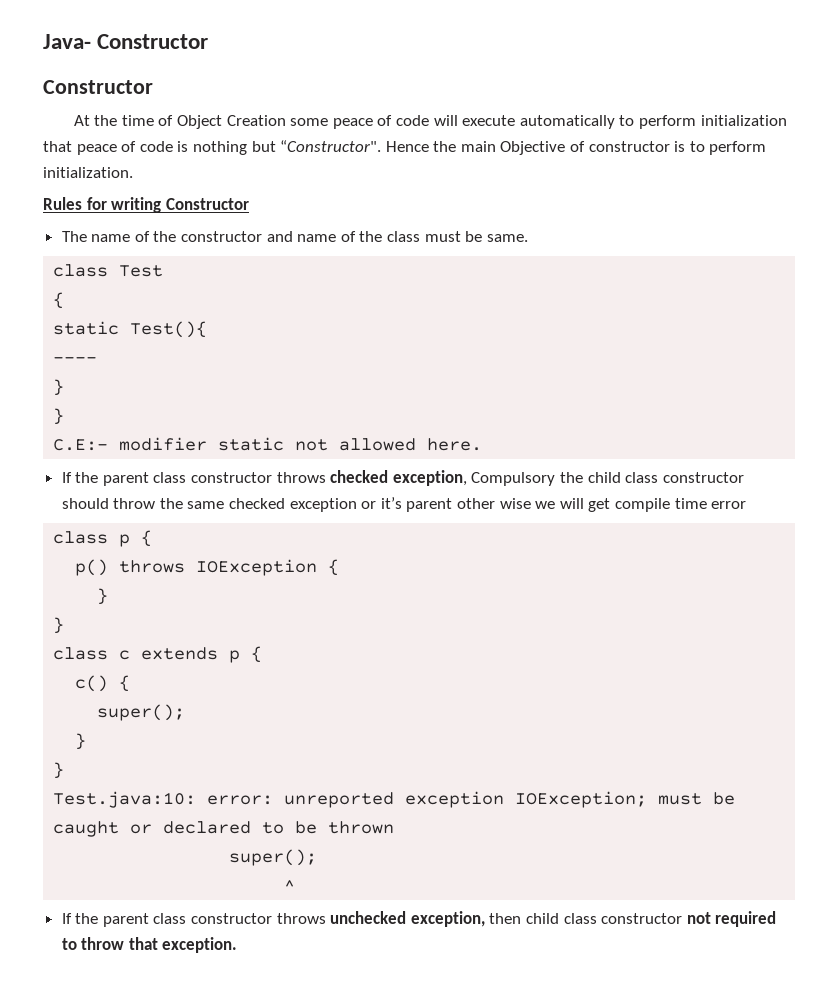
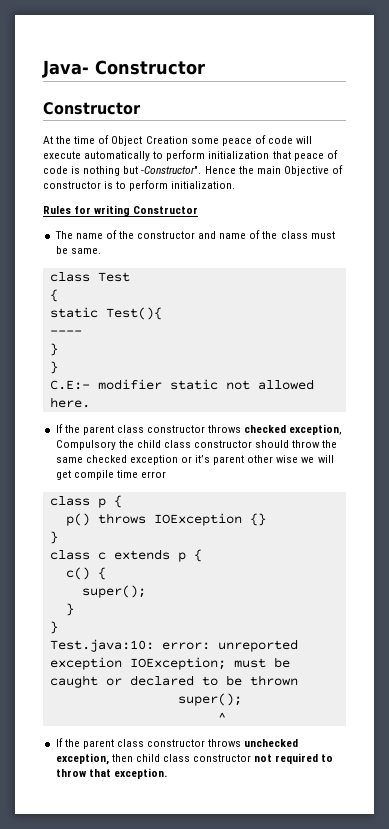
[280,140,382,152] “Constructor". -> [141,166,202,174] -Constructor".
[328,559,340,576] [97,588,109,605] { // } -> [249,513,266,526] {}

